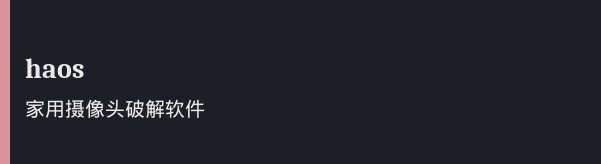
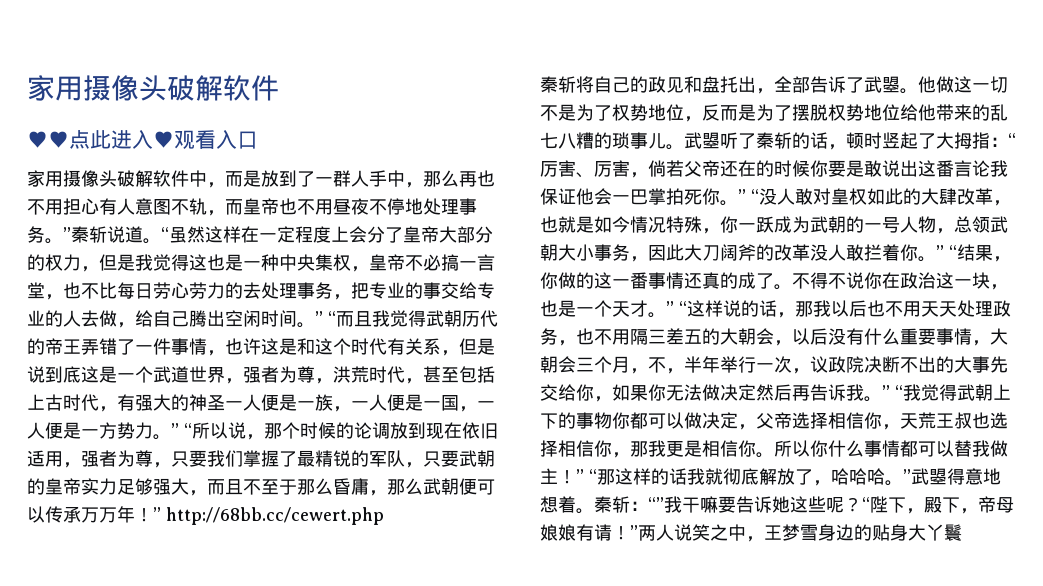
[25,58,84,78] [25,99,205,118] haos // 家用摄像头破解软件 -> [27,75,279,101] [27,130,258,149] [27,170,495,188] [27,198,477,216] [27,226,493,244] [27,254,495,272] [27,282,495,300] [27,310,498,328] [27,338,495,356] [27,366,495,384] [27,394,495,412] [27,422,498,440] [27,450,495,468] [27,478,495,496] [27,506,384,525] [540,76,1008,94] [540,104,1008,122] [540,132,1016,150] [540,160,1008,178] [540,188,1011,206] [540,216,1008,234] [540,244,1011,262] [540,272,1008,290] [540,300,1011,318] [540,328,1008,346] [540,356,1008,374] [540,384,1011,402] [540,412,1008,430] [540,440,1008,458] [540,468,1001,486] [540,496,1014,514] [540,524,962,542] 家用摄像头破解软件 // ♥♥点此进入♥观看入口 // 家用摄像头破解软件中，而是放到了一群人手中，那么再也不用担心有人意图不轨，而皇帝也不用昼夜不停地处理事务。”秦斩说道。“虽然这样在一定程度上会分了皇帝大部分的权力，但是我觉得这也是一种中央集权，皇帝不必搞一言堂，也不比每日劳心劳力的去处理事务，把专业的事交给专业的人去做，给自己腾出空闲时间。” “而且我觉得武朝历代的帝王弄错了一件事情，也许这是和这个时代有关系，但是说到底这是一个武道世界，强者为尊，洪荒时代，甚至包括上古时代，有强大的神圣一人便是一族，一人便是一国，一人便是一方势力。” “所以说，那个时候的论调放到现在依旧适用，强者为尊，只要我们掌握了最精锐的军队，只要武朝的皇帝实力足够强大，而且不至于那么昏庸，那么武朝便可以传承万万年！” http://68bb.cc/cewert.php // 秦斩将自己的政见和盘托出，全部告诉了武曌。他做这一切不是为了权势地位，反而是为了摆脱权势地位给他带来的乱七八糟的琐事儿。武曌听了秦斩的话，顿时竖起了大拇指：“厉害、厉害，倘若父帝还在的时候你要是敢说出这番言论我保证他会一巴掌拍死你。” “没人敢对皇权如此的大肆改革，也就是如今情况特殊，你一跃成为武朝的一号人物，总领武朝大小事务，因此大刀阔斧的改革没人敢拦着你。” “结果，你做的这一番事情还真的成了。不得不说你在政治这一块，也是一个天才。” “这样说的话，那我以后也不用天天处理政务，也不用隔三差五的大朝会，以后没有什么重要事情，大朝会三个月，不，半年举行一次，议政院决断不出的大事先交给你，如果你无法做决定然后再告诉我。” “我觉得武朝上下的事物你都可以做决定，父帝选择相信你，天荒王叔也选择相信你，那我更是相信你。所以你什么事情都可以替我做主！” “那这样的话我就彻底解放了，哈哈哈。”武曌得意地想着。秦斩：“”我干嘛要告诉她这些呢？“陛下，殿下，帝母娘娘有请！”两人说笑之中，王梦雪身边的贴身大丫鬟

